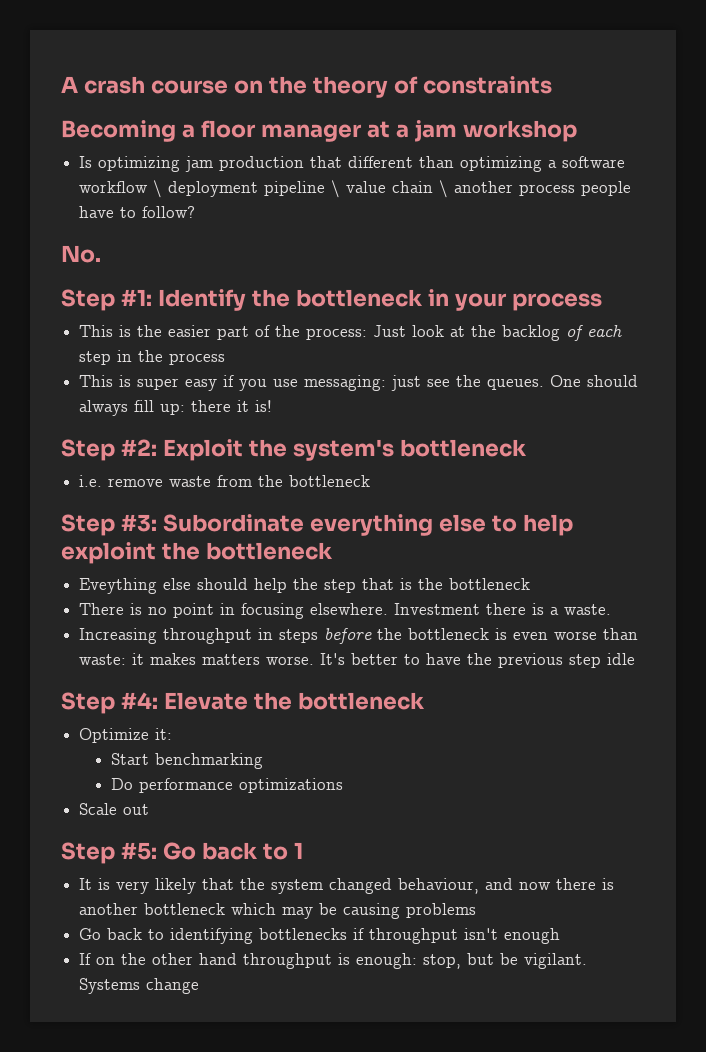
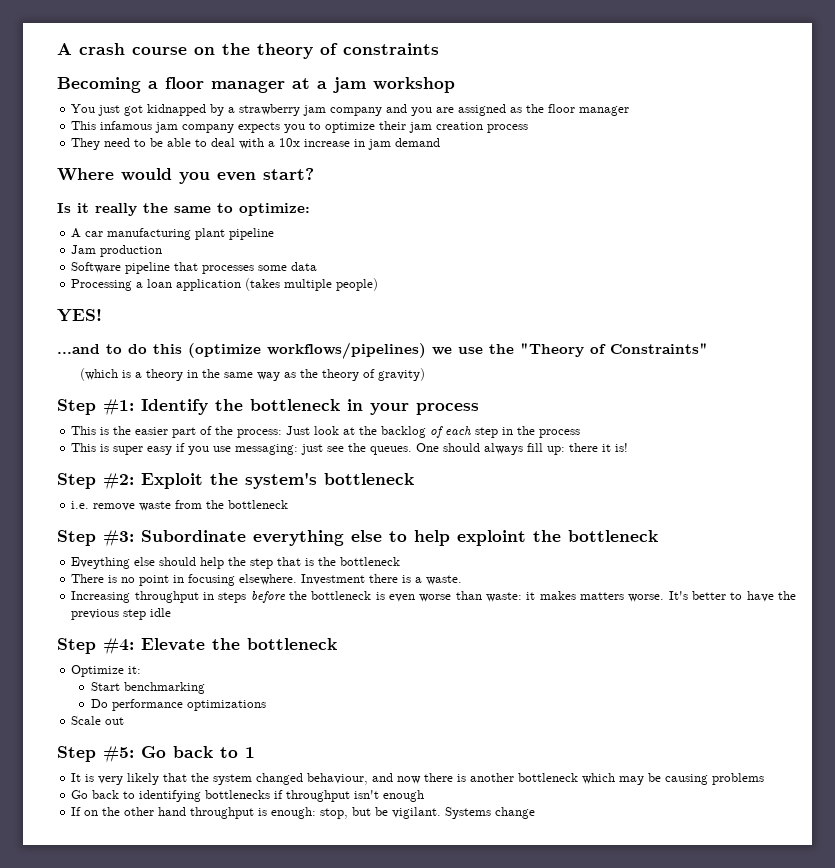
[79,156,626,172] [79,180,632,198] [79,206,196,218] [61,245,101,263] Is optimizing jam production that different than optimizing a software workflow \ deployment pipeline \ value chain \ another process people have to follow? // No. -> [71,104,630,116] [71,121,529,133] [71,138,441,150] [57,168,314,184] [57,203,310,216] [71,228,275,240] [71,245,163,257] [71,262,318,274] [71,278,379,291] [57,309,102,322] [57,342,708,359] [79,368,425,381] You just got kidnapped by a strawberry jam company and you are assigned as the floor manager // This infamous jam company expects you to optimize their jam creation process // They need to be able to deal with a 10x increase in jam demand // Where would you even start? // Is it really the same to optimize: // A car manufacturing plant pipeline // Jam production // Software pipeline that processes some data // Processing a loan application (takes multiple people) // YES! // ...and to do this (optimize workflows/pipelines) we use the "Theory of Constraints" // (which is a theory in the same way as the theory of gravity)

